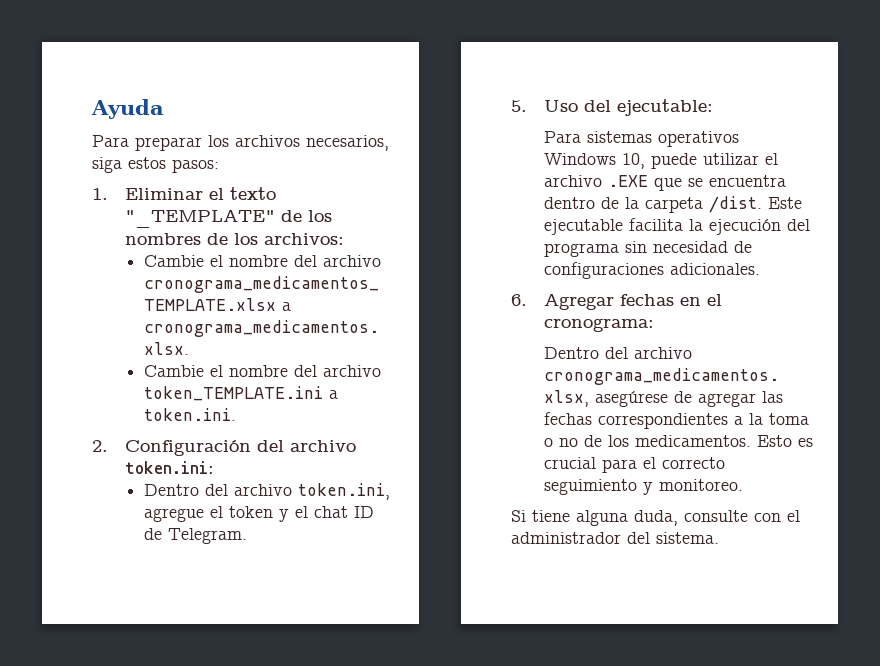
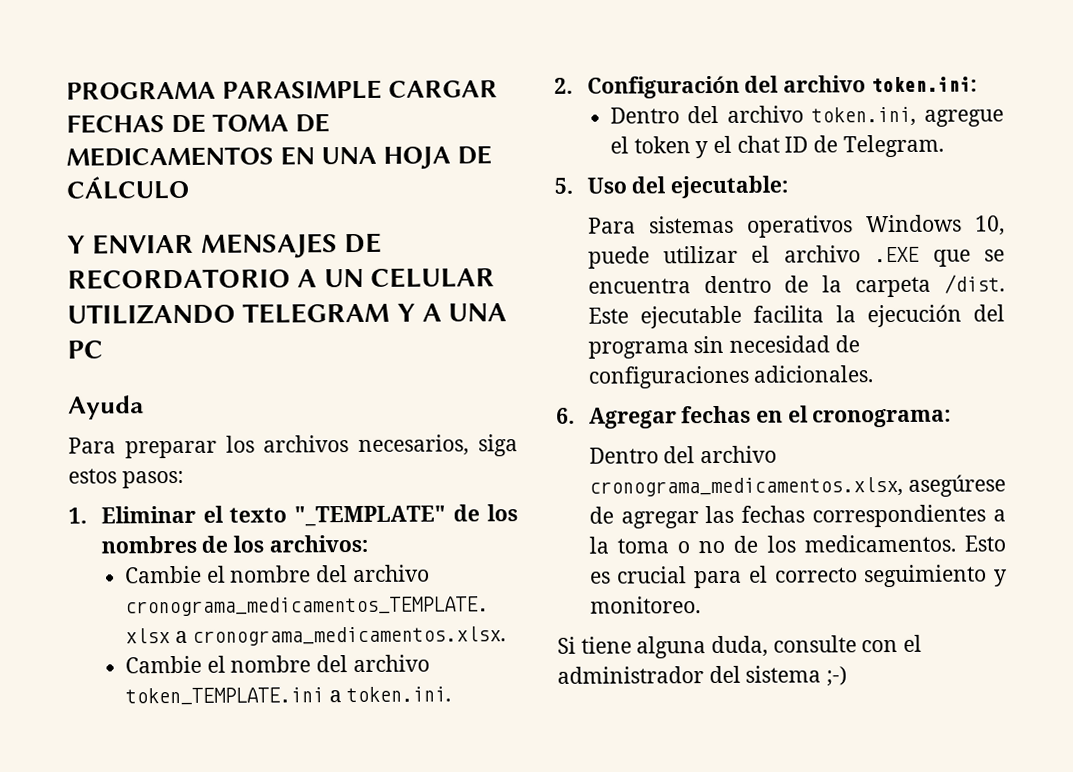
(91, 109) none -> [66,79,498,100] [66,113,330,134] [66,145,492,170] [66,175,189,200] [67,232,382,259] [67,267,495,290] [67,302,508,325] [67,340,103,359] PROGRAMA PARASIMPLE CARGAR FECHAS DE TOMA DE MEDICAMENTOS EN UNA HOJA DE CÁLCULO // Y ENVIAR MENSAJES DE RECORDATORIO A UN CELULAR UTILIZANDO TELEGRAM Y A UNA PC //
[656,532,719,544] sistema. -> [745,665,848,687] sistema ;-)

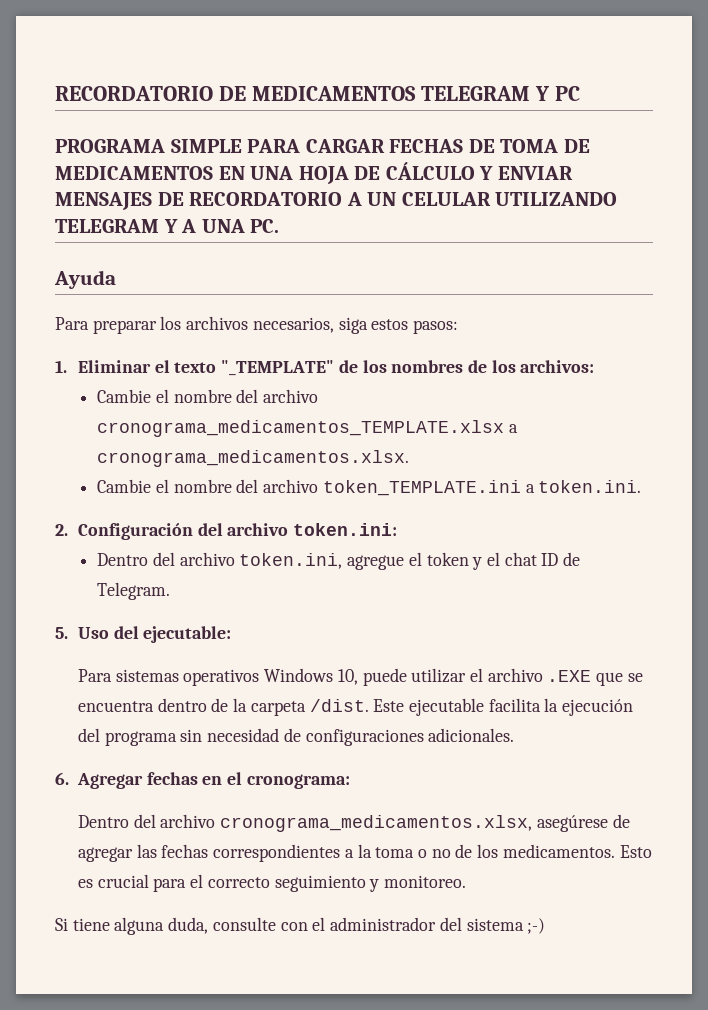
[66,79,382,100] PROGRAMA PARASIMPLE -> [55,86,580,101] [55,139,301,153] RECORDATORIO DE MEDICAMENTOS TELEGRAM Y PC // PROGRAMA SIMPLE PARA
(189, 187) // -> (475, 171) none
[67,340,103,359] PC -> [250,219,280,233] PC.

